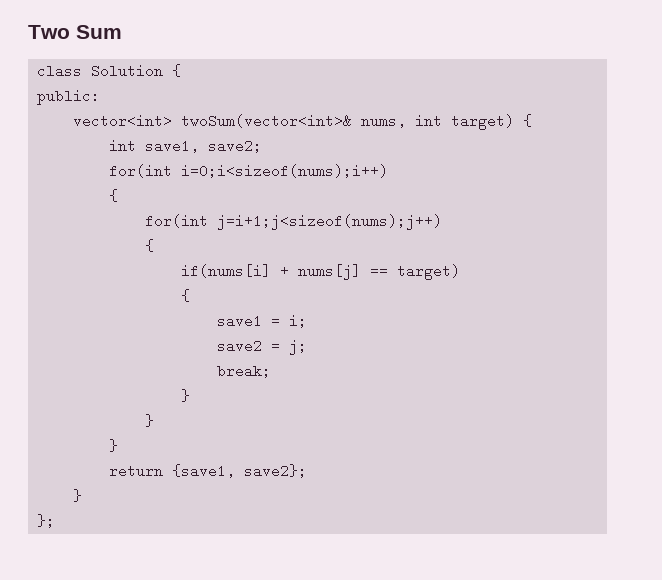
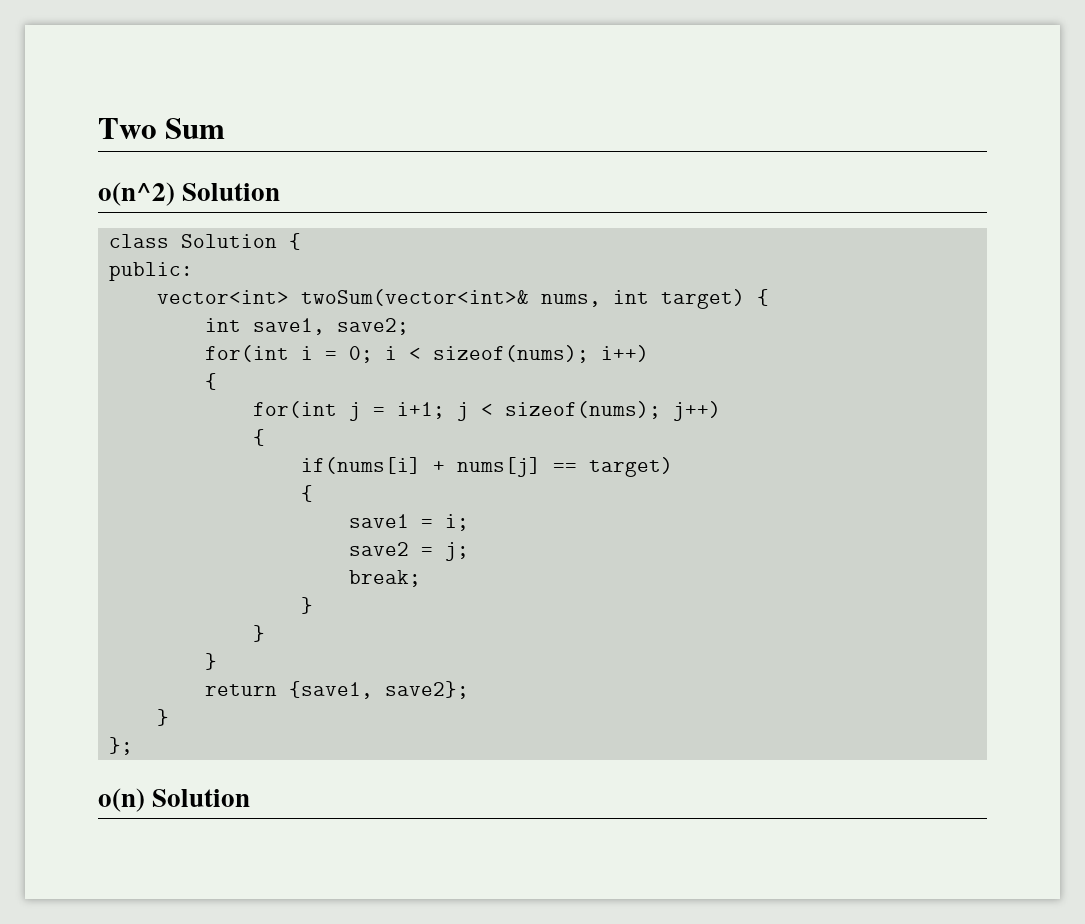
(122, 32) none -> [98,182,281,206] // o(n^2) Solution
[181,164,388,178] [109,189,118,202] [145,214,442,230] i=0;i<sizeof(nums);i++) // { // for(int j=i+1;j<sizeof(nums);j++) -> [300,345,649,363] [204,373,217,390] [252,401,721,421] i = 0; i < sizeof(nums); i++) // { // for(int j = i+1; j < sizeof(nums); j++)
(55, 521) none -> [98,788,251,812] // o(n) Solution

